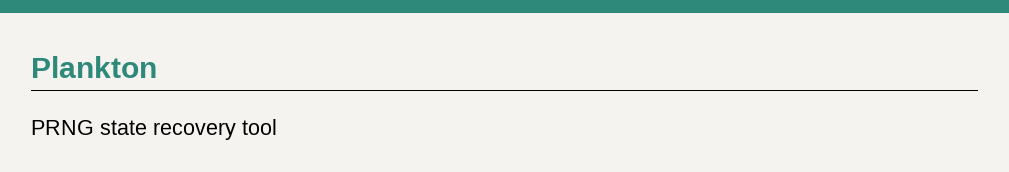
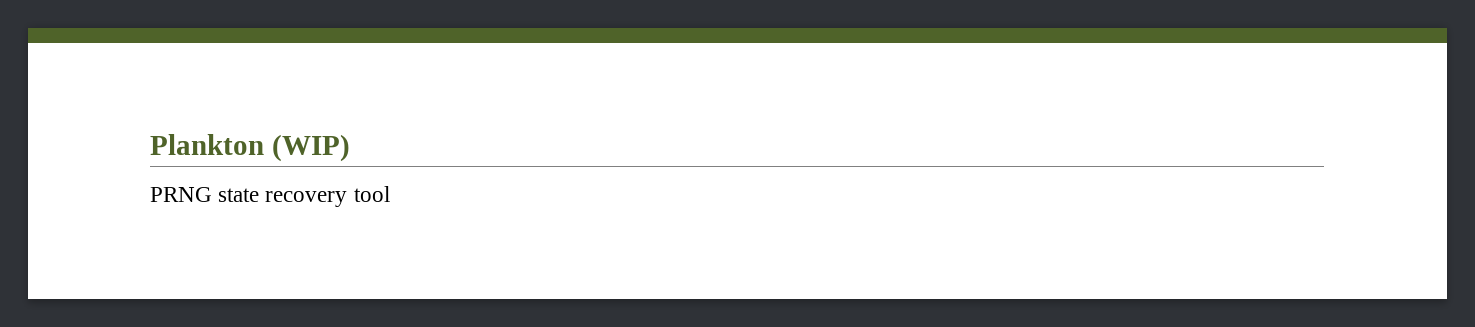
(157, 67) none -> [271,134,350,162] (WIP)

